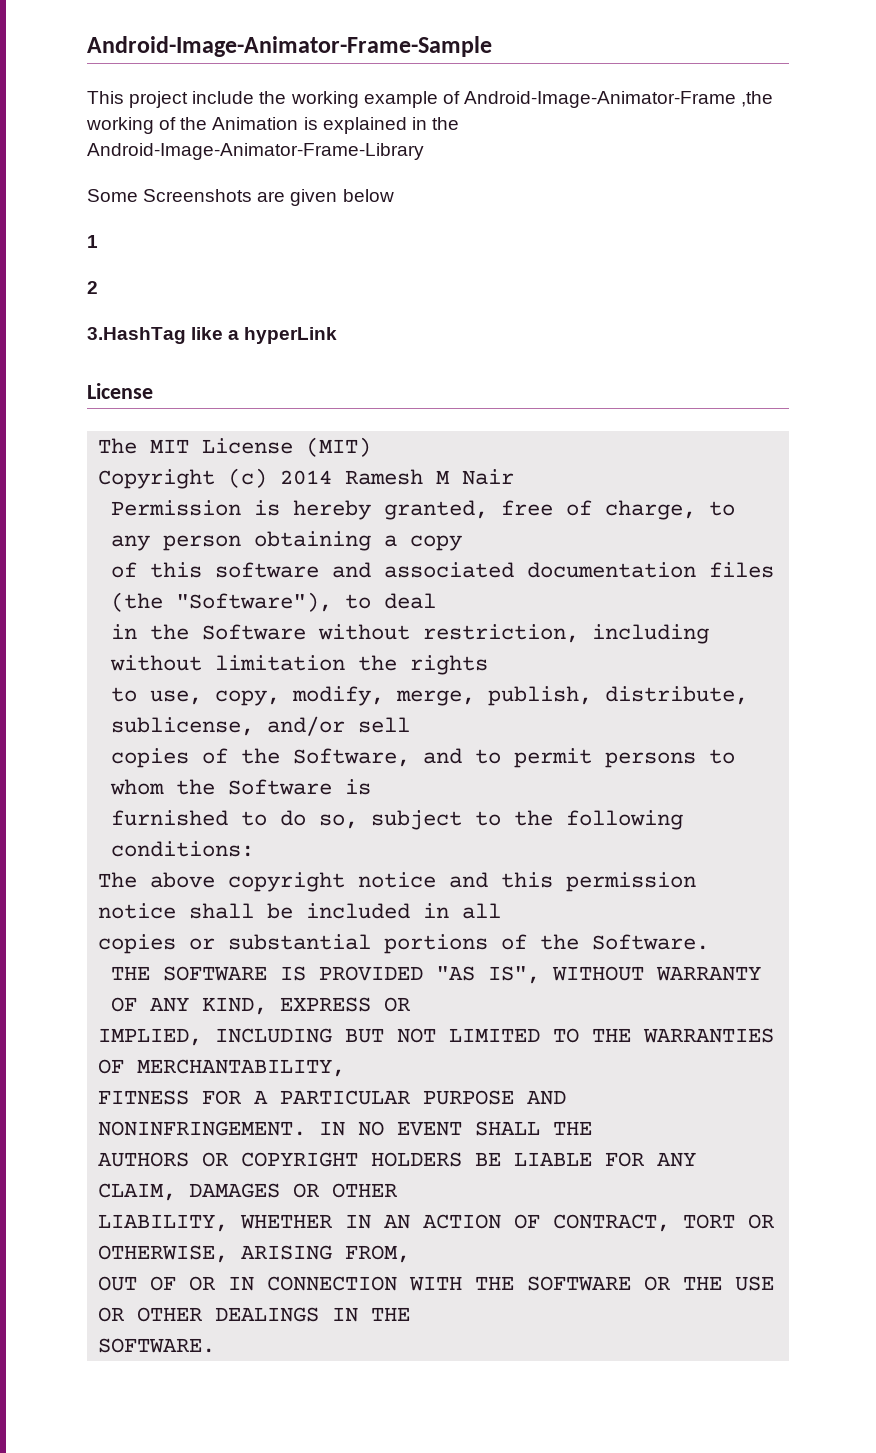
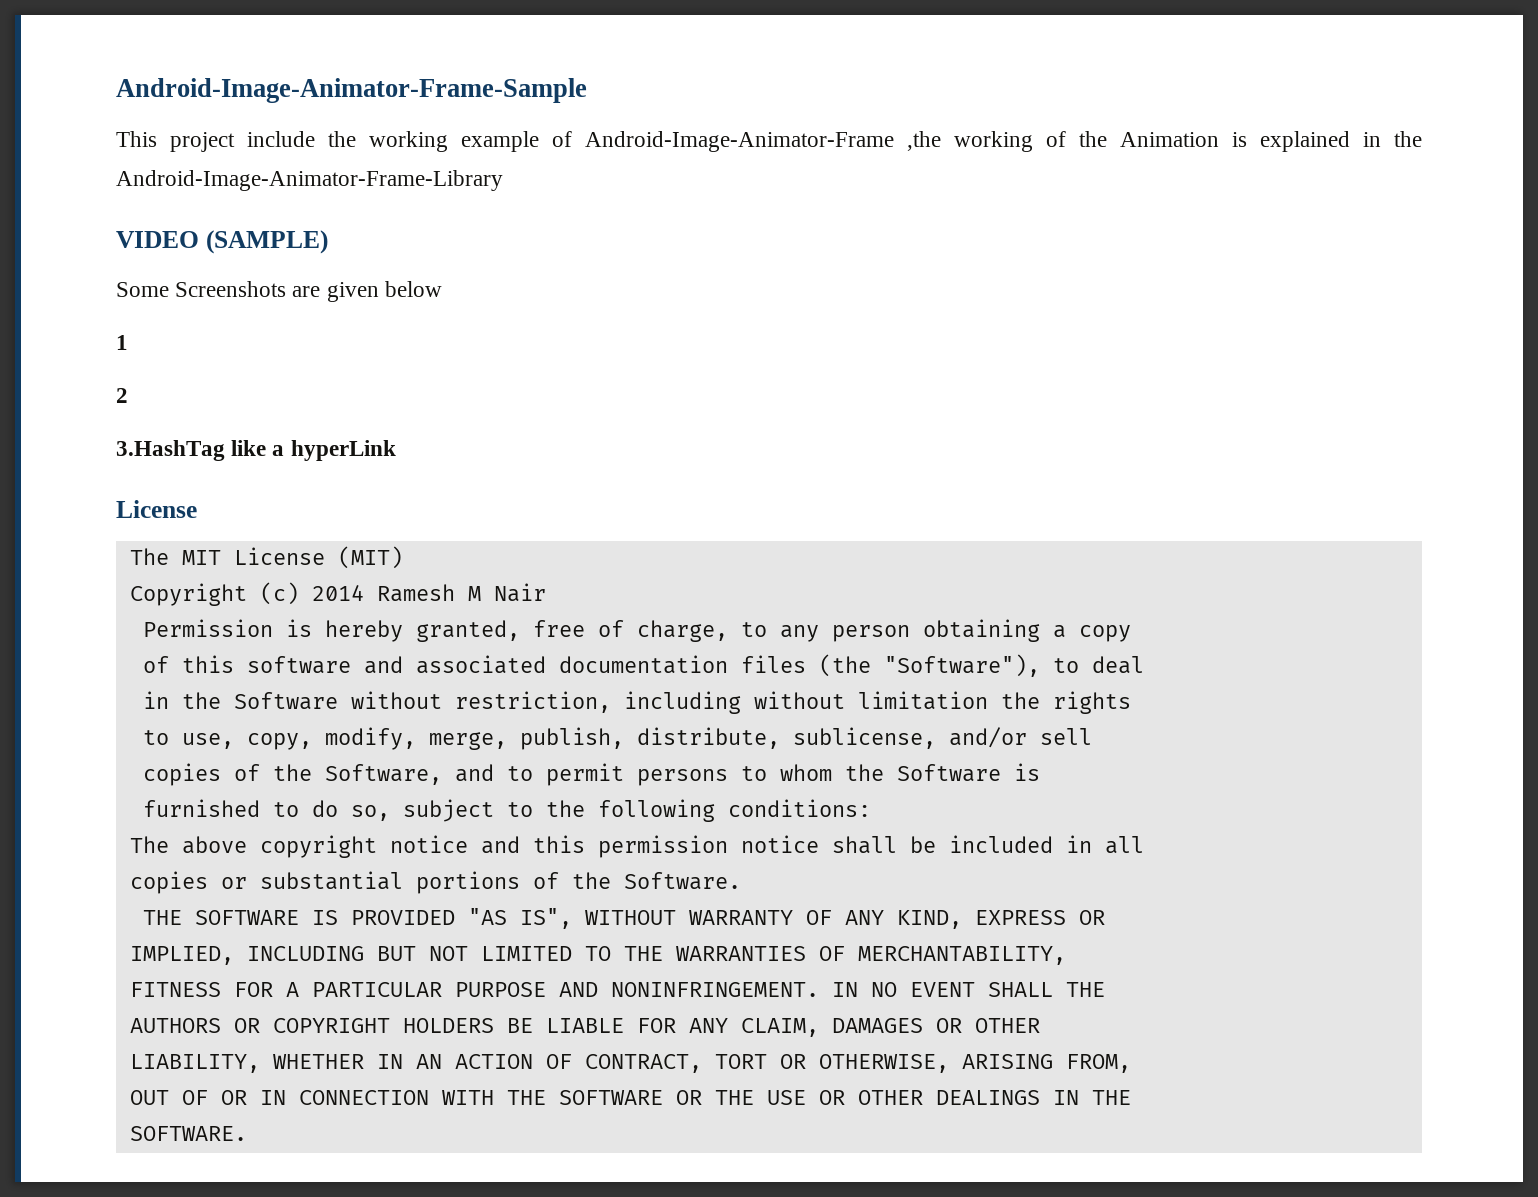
(424, 151) none -> [116,230,328,254] // VIDEO (SAMPLE)

